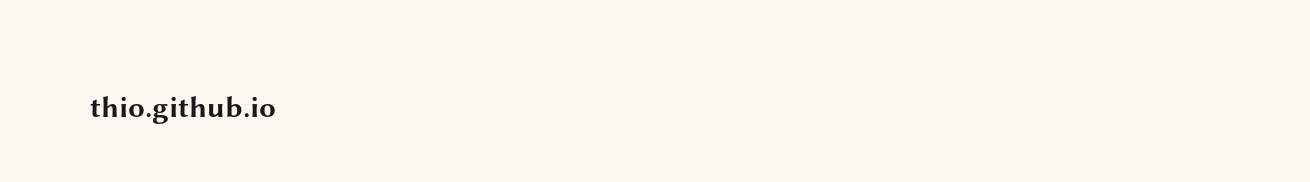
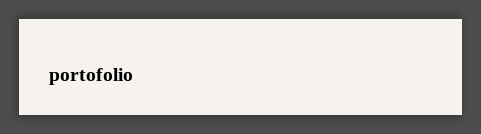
[90,96,276,124] thio.github.io -> [49,68,133,85] portofolio

